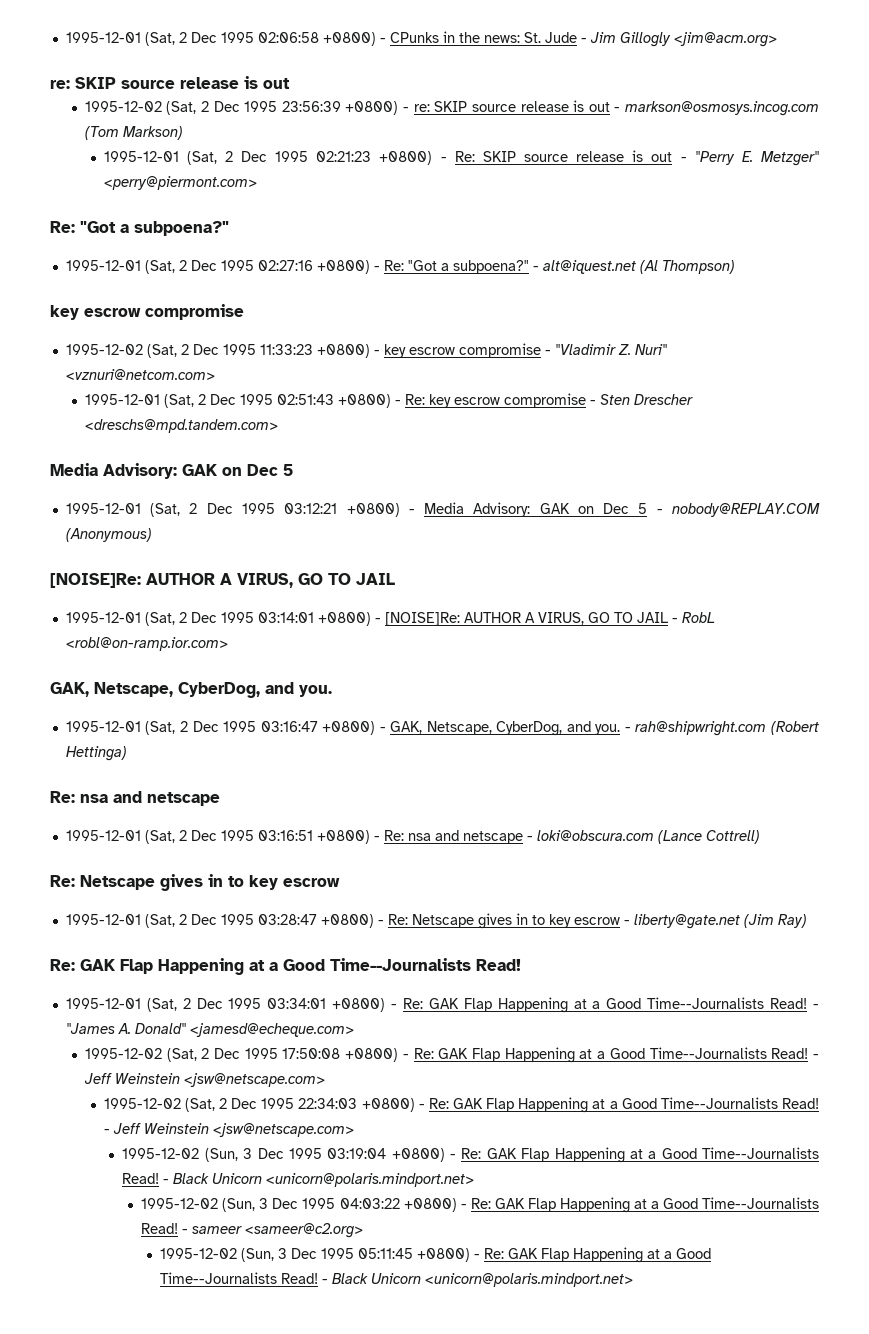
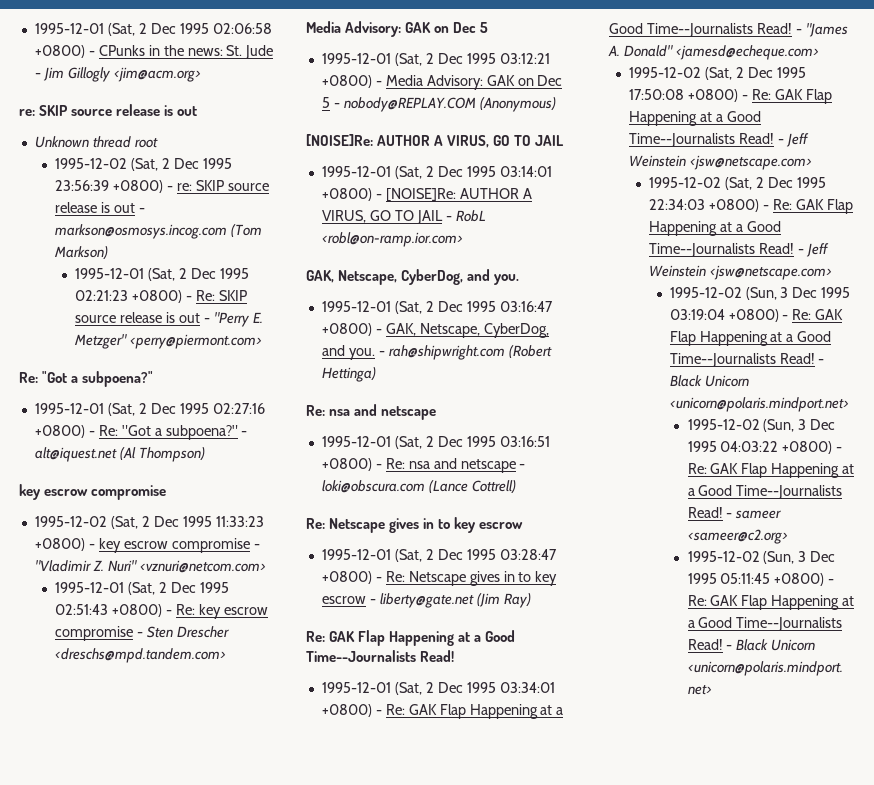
(290, 83) none -> [34,136,158,148] // Unknown thread root

